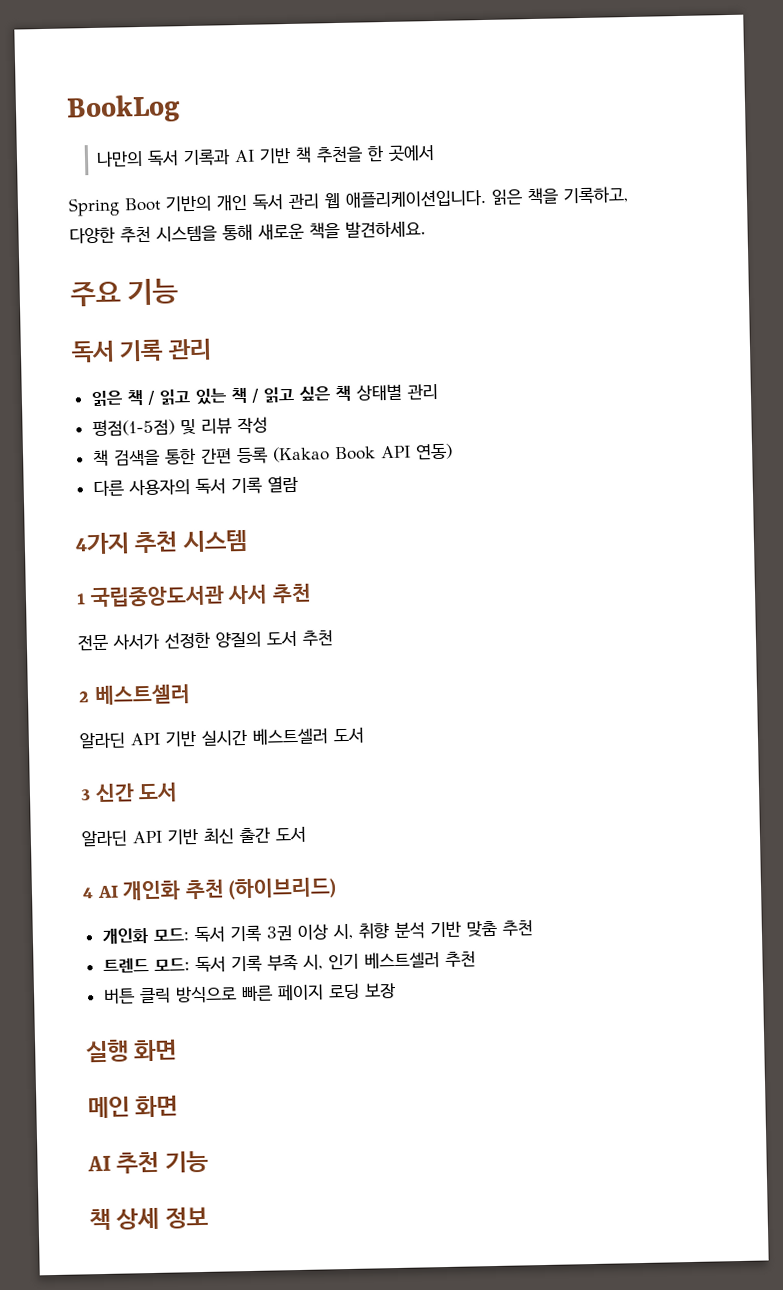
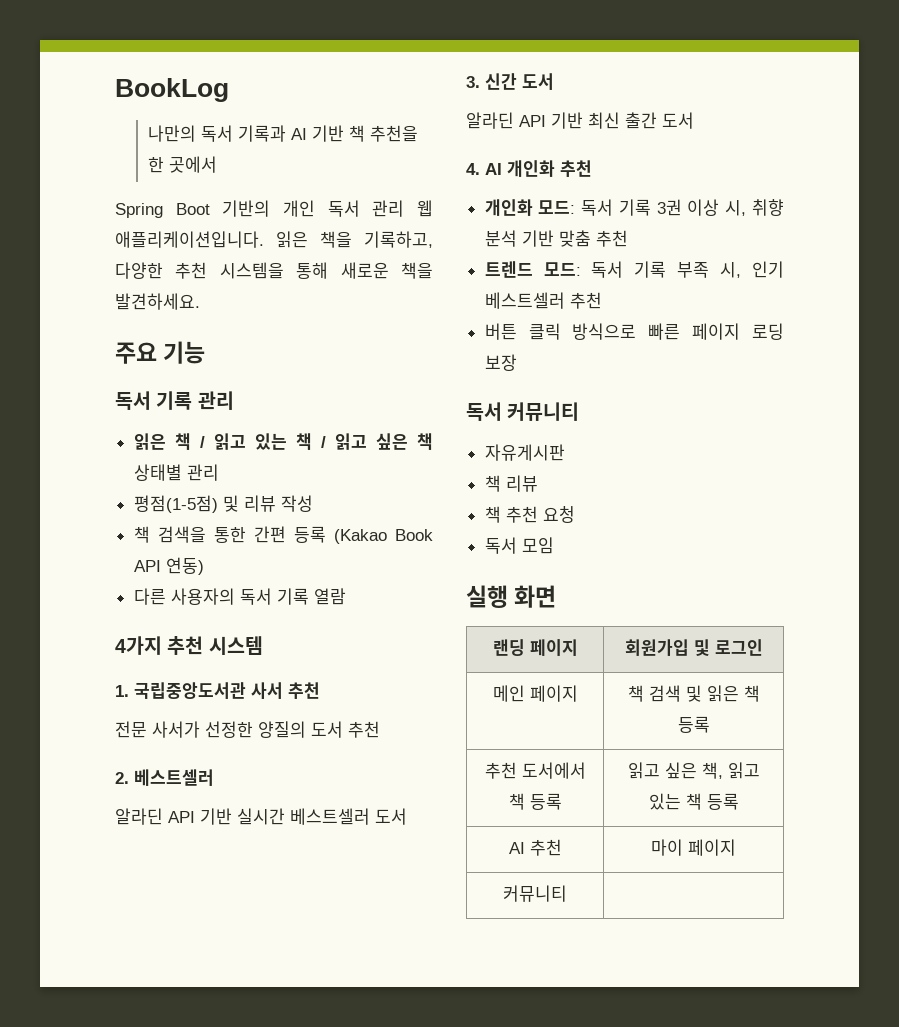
[76,593,86,605] 1 -> [115,685,129,697] 1.
[78,691,90,703] 2 -> [115,772,129,784] 2.
[80,789,91,801] 3 -> [466,76,480,88] 3.
[82,887,94,899] 4 -> [466,163,480,175] 4.
[228,877,338,901] (하이브리드) -> (592, 168) none
[86,1039,178,1063] [87,1095,179,1119] [87,1150,209,1174] [89,1206,208,1231] 실행 화면 // 메인 화면 // AI 추천 기능 // 책 상세 정보 -> [466,402,580,421] [484,444,565,461] [484,475,538,492] [484,506,575,523] [484,537,554,554] [466,585,557,608] [492,639,578,656] [624,639,763,656] [492,685,578,702] [627,685,760,702] [677,716,710,733] [484,762,586,779] [508,793,562,810] [627,762,760,779] [648,793,739,810] [508,839,562,856] [651,839,736,856] [503,885,567,902] 독서 커뮤니티 // 자유게시판 // 책 리뷰 // 책 추천 요청 // 독서 모임 // 실행 화면 // 랜딩 페이지 | 회원가입 및 로그인 // 메인 페이지 | 책 검색 및 읽은 책 등록 // 추천 도서에서 책 등록 | 읽고 싶은 책, 읽고 있는 책 등록 // AI 추천 | 마이 페이지 // 커뮤니티 |

